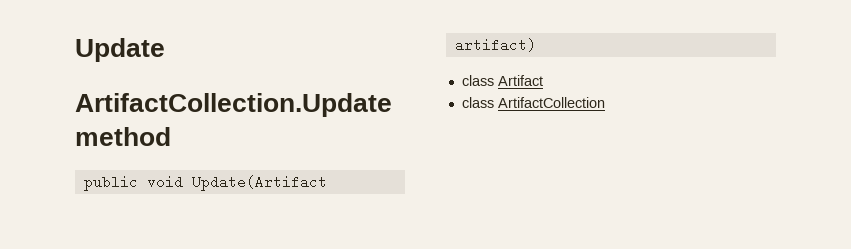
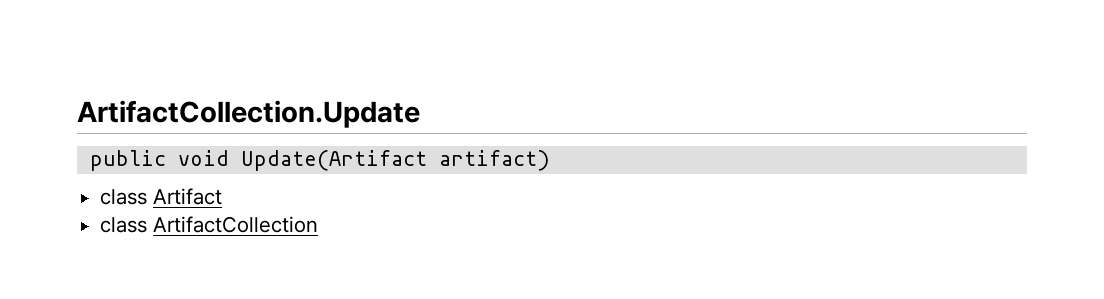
[75,38,165,62] Update // -> (77, 114) none
[75,127,171,146] method -> (420, 114) none

